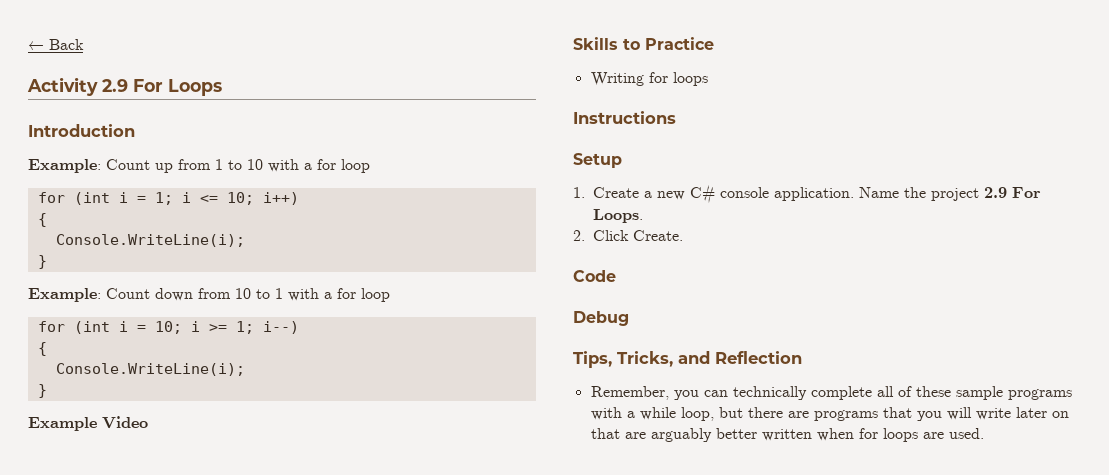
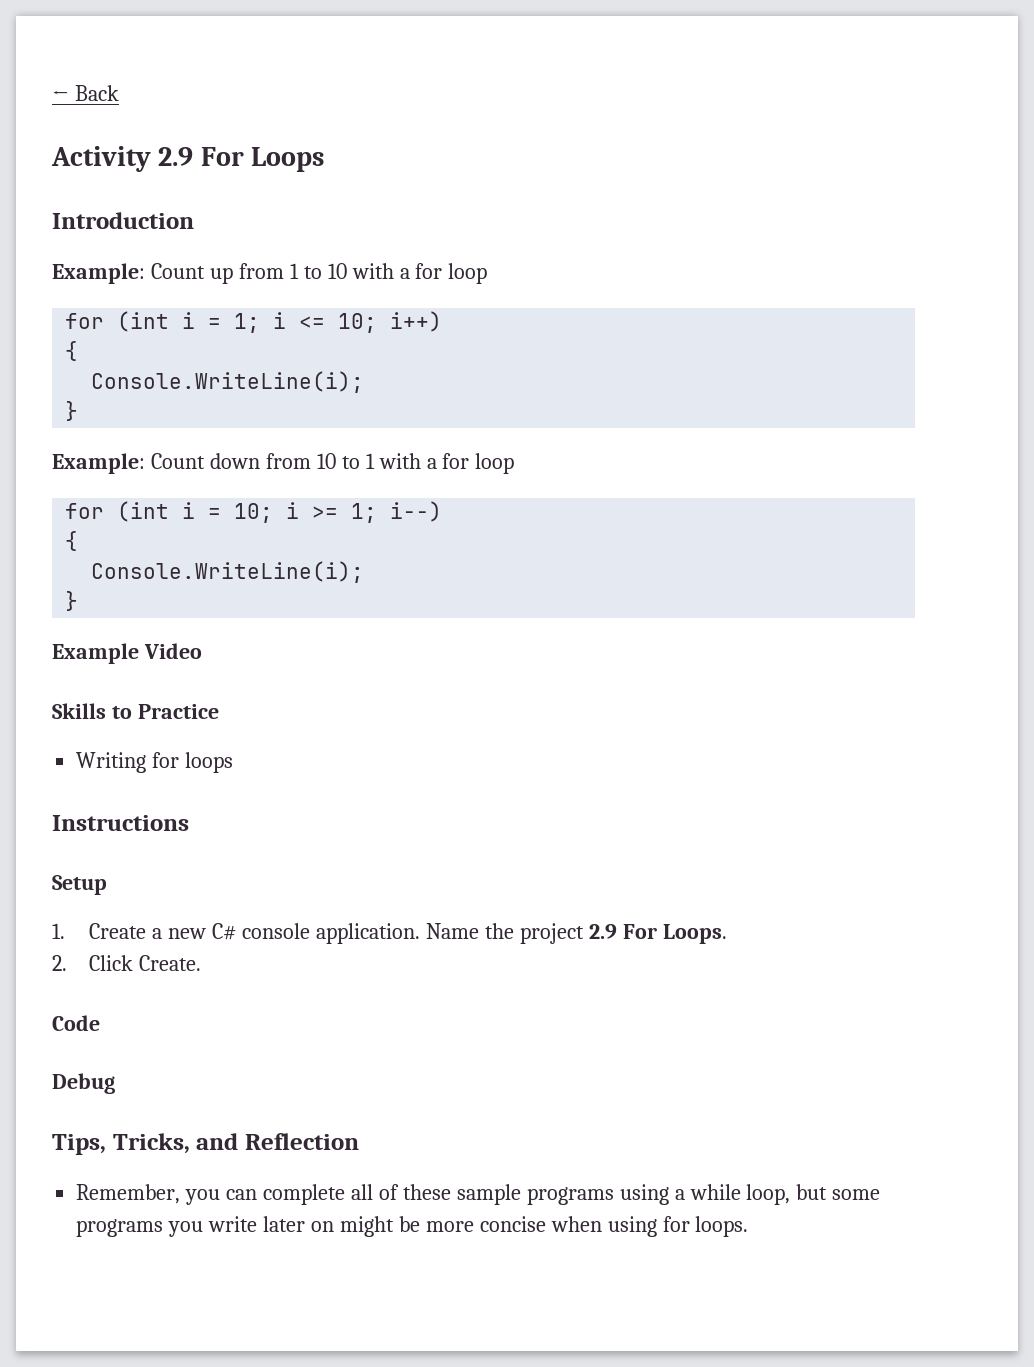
[732,386,807,400] technically -> (258, 1194) none
[590,407,622,420] with -> [619,1184,669,1205] using
[747,407,1069,421] [590,428,984,442] there are programs that you will write later on that are arguably better written when for loops are used. -> [832,1189,881,1200] [76,1216,749,1237] some programs you write later on might be more concise when using for loops.

